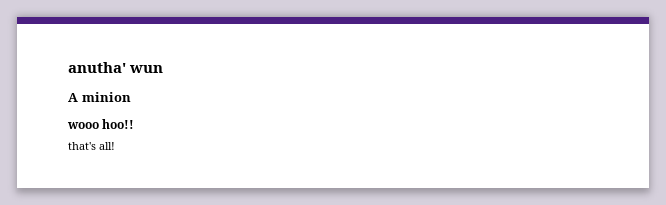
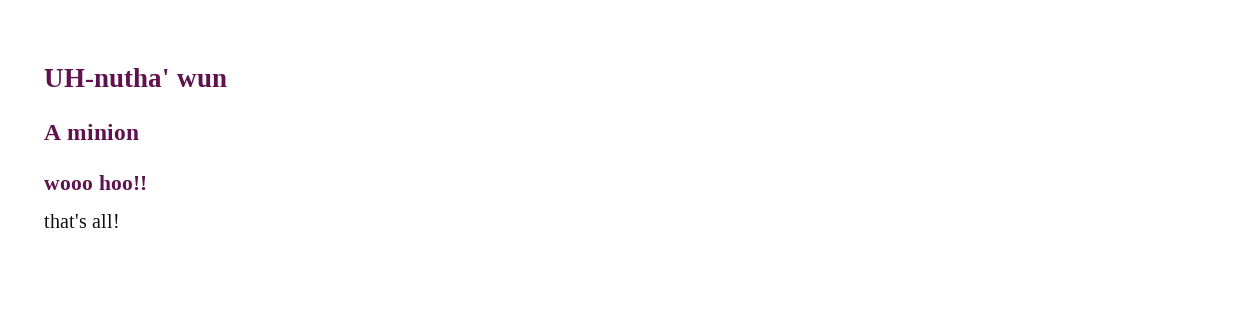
[68,62,126,73] anutha' -> [44,68,170,87] UH-nutha'

